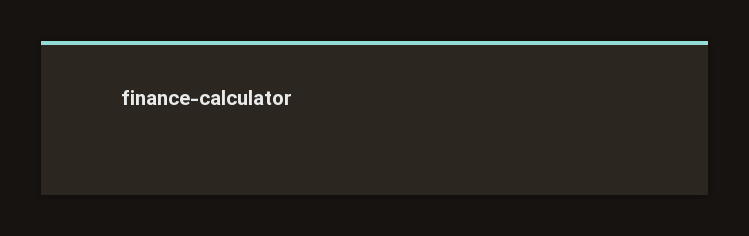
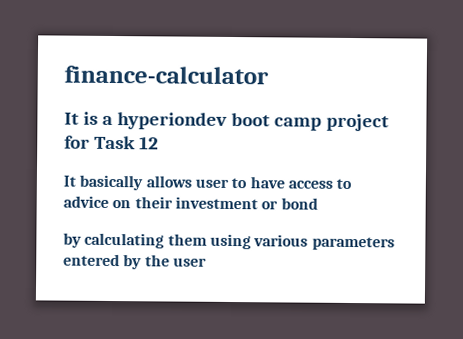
(292, 97) none -> [64,111,389,132] [64,135,159,150] [63,174,353,191] [63,195,318,210] [63,232,395,251] [63,253,207,270] // It is a hyperiondev boot camp project for Task 12 // It basically allows user to have access to advice on their investment or bond // by calculating them using various parameters entered by the user

